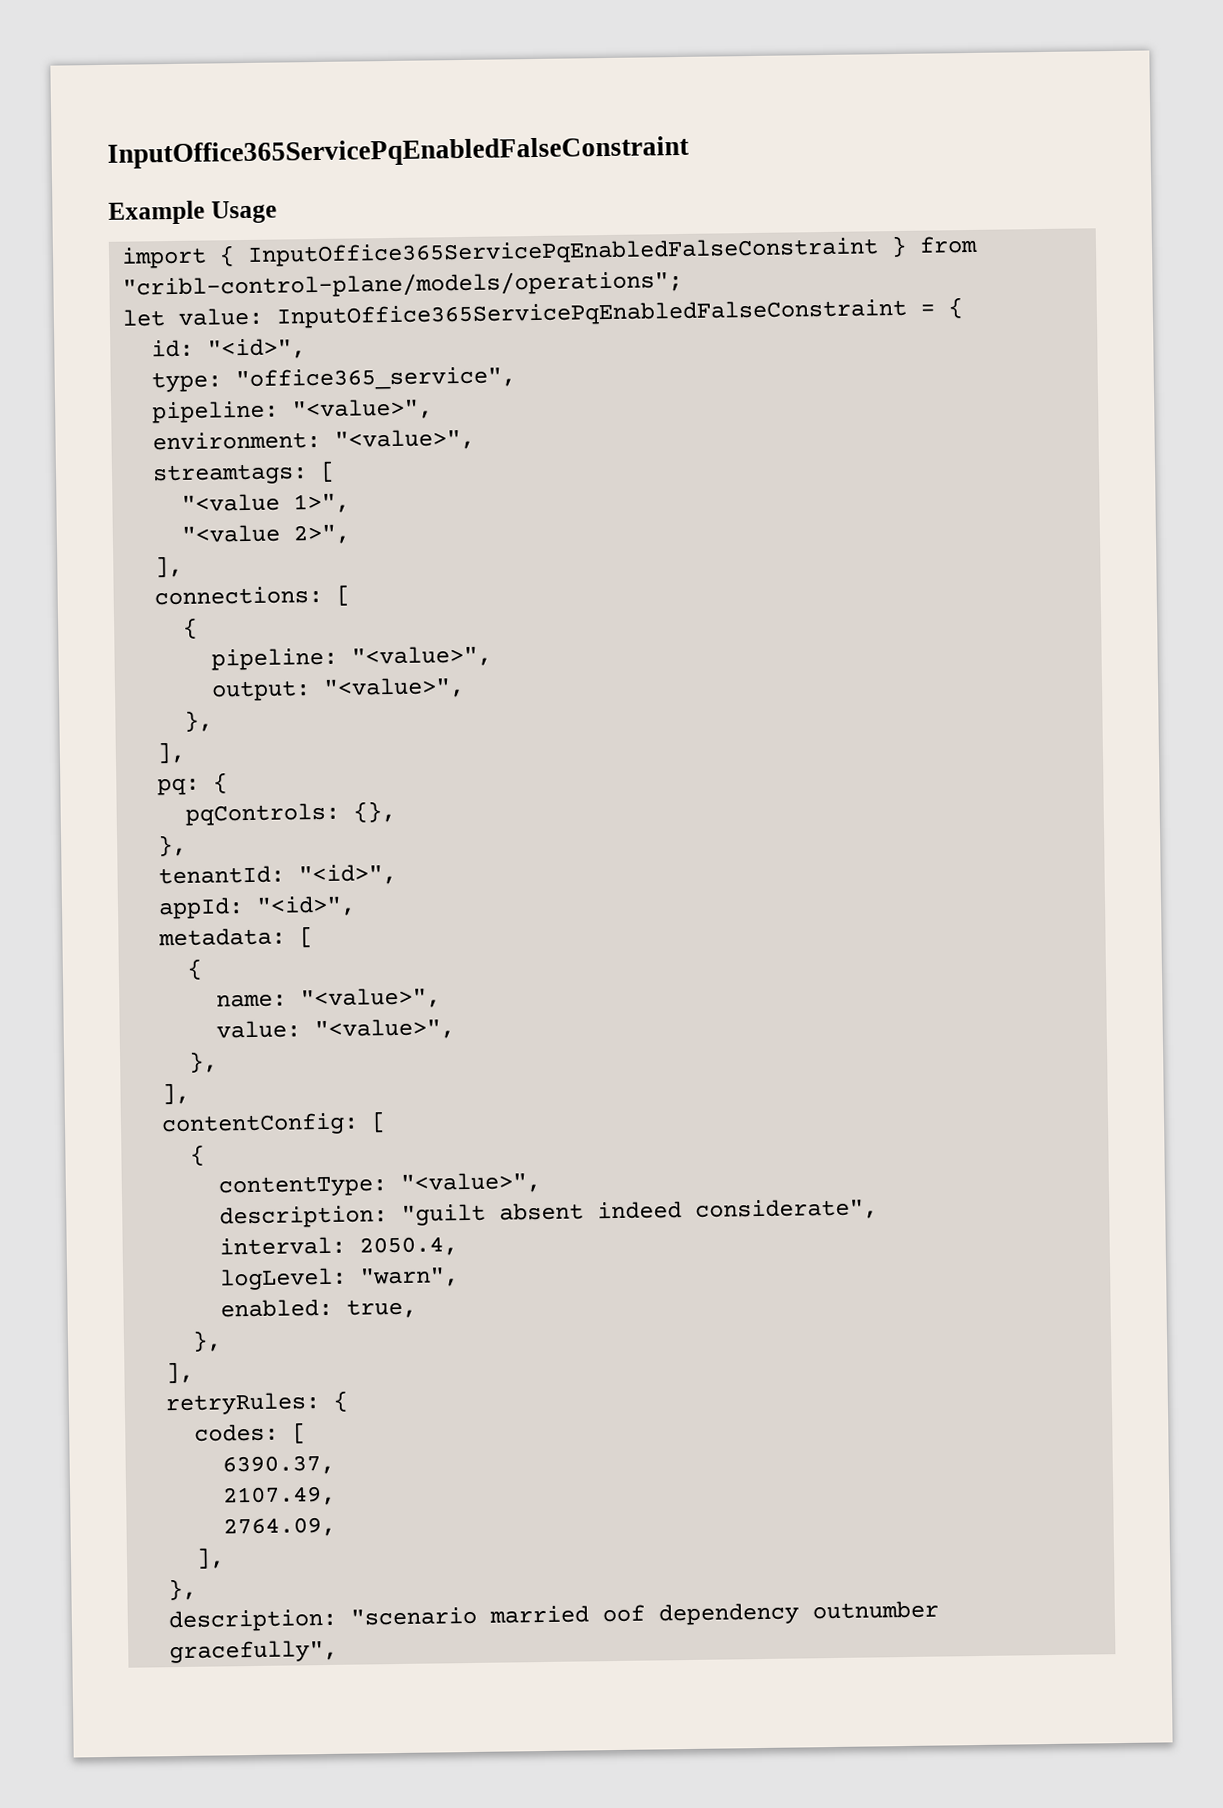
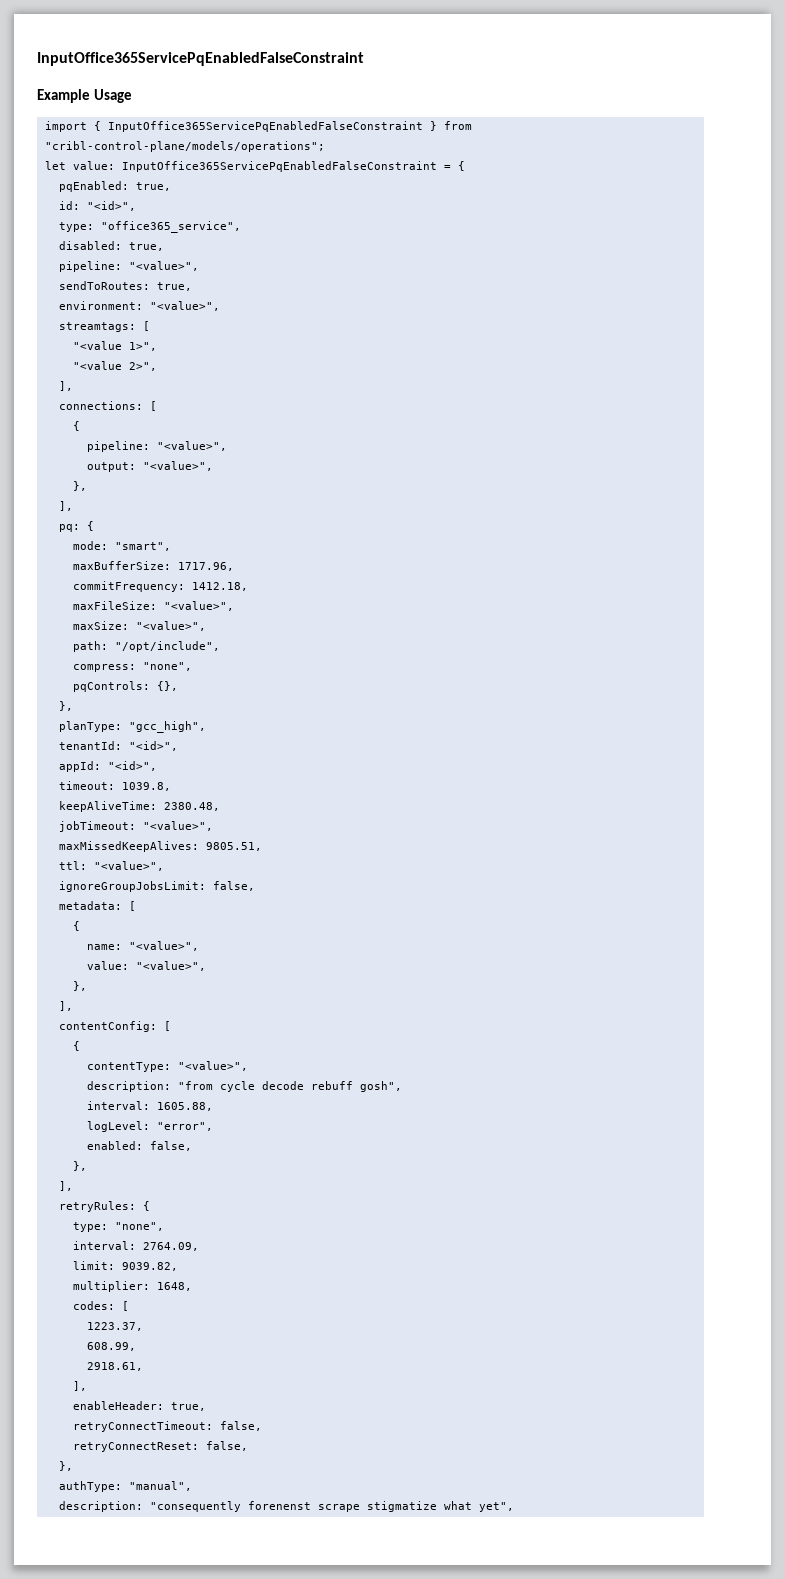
(963, 308) none -> [58,181,171,192] // pqEnabled: true,
[151,398,433,424] // pipeline: "<value>", -> [58,241,164,251] [58,261,199,272] [58,281,192,291] // disabled: true, // pipeline: "<value>", // sendToRoutes: true,
(228, 783) none -> [72,541,171,551] [72,561,234,571] [72,581,248,592] [72,601,234,611] [72,621,206,631] [72,641,220,652] [72,662,192,672] // mode: "smart", // maxBufferSize: 1717.96, // commitFrequency: 1412.18, // maxFileSize: "<value>", // maxSize: "<value>", // path: "/opt/include", // compress: "none",
(187, 845) none -> [58,721,206,733] // planType: "gcc_high",
(356, 906) none -> [58,781,171,791] [58,801,220,812] [58,821,213,832] [58,841,262,852] [58,861,164,871] [58,881,255,892] // timeout: 1039.8, // keepAliveTime: 2380.48, // jobTimeout: "<value>", // maxMissedKeepAlives: 9805.51, // ttl: "<value>", // ignoreGroupJobsLimit: false,
[400,1198,878,1226] [218,1236,458,1257] "guilt absent indeed considerate", // interval: 2050.4, -> [177,1081,402,1092] [86,1101,213,1111] "from cycle decode rebuff gosh", // interval: 1605.88,
[359,1267,459,1288] "warn", -> [156,1122,213,1131] "error",
[345,1298,417,1319] true, -> [149,1141,192,1151] false,
[193,1422,307,1444] [221,1454,335,1476] [222,1485,336,1507] [222,1516,336,1538] [194,1547,225,1569] [167,1578,197,1601] [167,1600,939,1633] [168,1639,338,1664] codes: [ // 6390.37, // 2107.49, // 2764.09, // ], // }, // description: "scenario married oof dependency outnumber gracefully", -> [72,1222,164,1232] [72,1241,199,1251] [72,1261,178,1271] [72,1281,192,1292] [72,1301,129,1311] [86,1322,143,1331] [86,1342,136,1351] [86,1362,143,1371] [72,1381,87,1391] [72,1401,206,1411] [72,1421,262,1432] [72,1441,248,1452] [58,1461,73,1471] [58,1481,192,1492] [58,1501,514,1512] type: "none", // interval: 2764.09, // limit: 9039.82, // multiplier: 1648, // codes: [ // 1223.37, // 608.99, // 2918.61, // ], // enableHeader: true, // retryConnectTimeout: false, // retryConnectReset: false, // }, // authType: "manual", // description: "consequently forenenst scrape stigmatize what yet",

